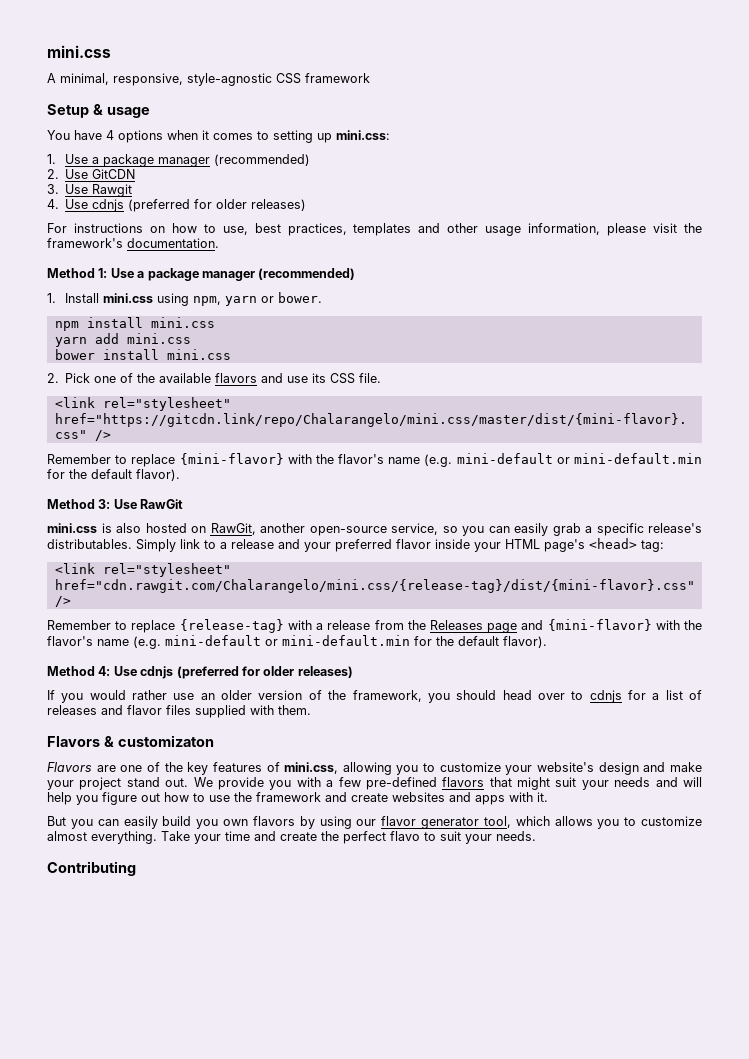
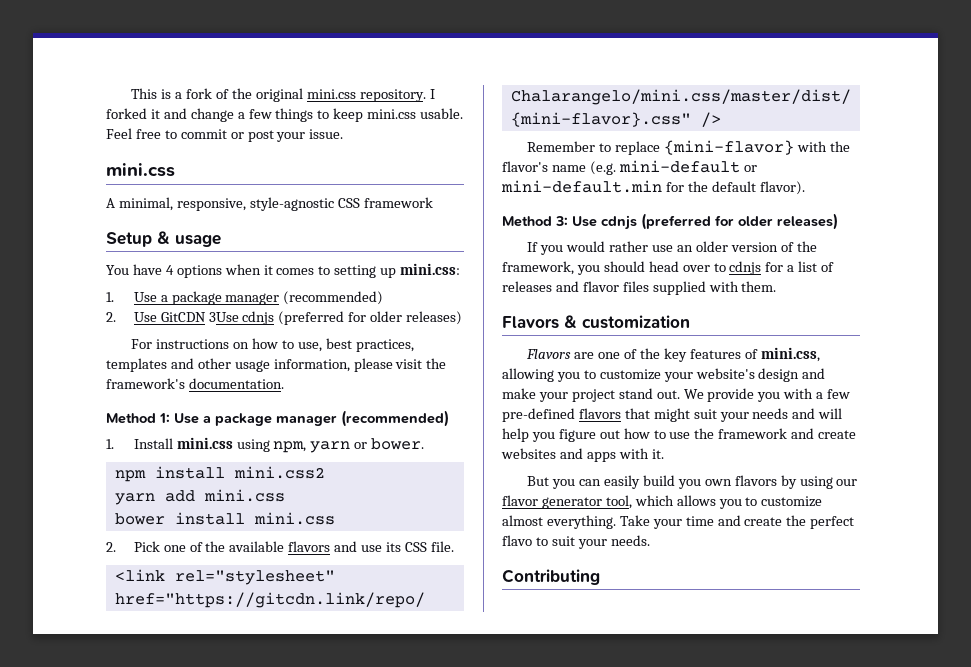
(47, 51) none -> [131,88,435,102] [106,108,464,122] [106,128,344,142] This is a fork of the original mini.css repository. I forked it and change a few things to keep mini.css usable. Feel free to commit or post your issue. //
[47,184,133,197] [47,199,89,209] // 3. Use Rawgit // 4. Use -> [208,312,239,322] 3Use
[150,317,215,328] mini.css -> [233,466,325,479] mini.css2
[140,499,184,509] [47,523,702,536] [47,538,664,552] [54,563,231,577] [54,579,695,593] [54,596,71,607] [47,619,702,633] [47,635,547,649] [47,666,137,676] RawGit // mini.css is also hosted on RawGit, another open-source service, so you can easily grab a specific release's distributables. Simply link to a release and your preferred flavor inside your HTML page's <head> tag: // <link rel="stylesheet" href="cdn.rawgit.com/Chalarangelo/mini.css/{release-tag}/dist/{mini-flavor}.css" /> // Remember to replace {release-tag} with a release from the Releases page and {mini-flavor} with the flavor's name (e.g. mini-default or mini-default.min for the default flavor). // Method 4: Use -> (597, 221) none
[117,735,214,747] customizaton -> [582,315,690,329] customization

